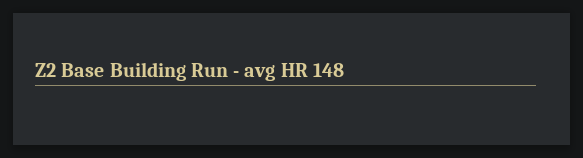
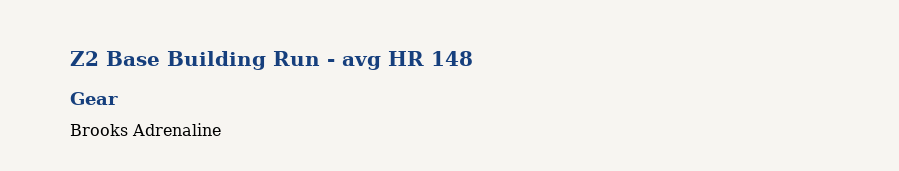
(344, 70) none -> [70,92,118,105] [70,123,221,136] // Gear // Brooks Adrenaline

